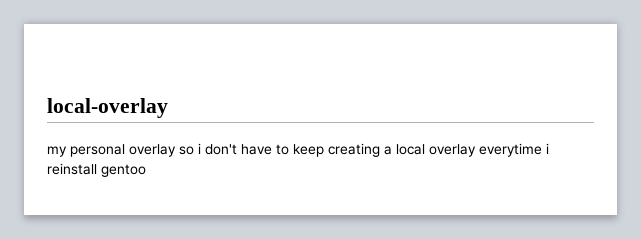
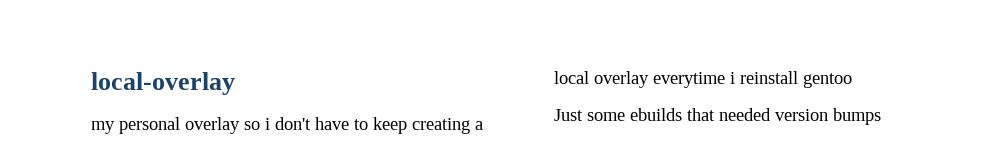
(146, 170) none -> [554,108,881,125] // Just some ebuilds that needed version bumps

